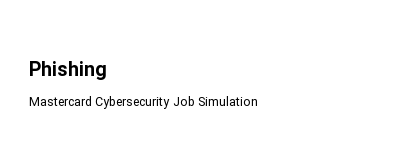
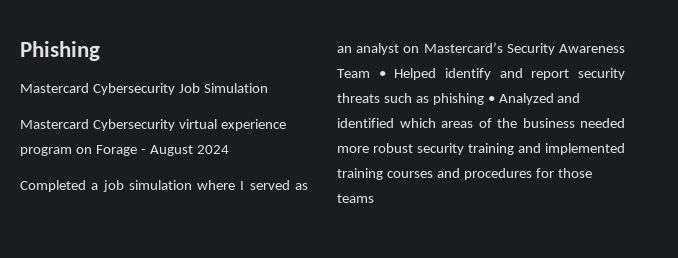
(259, 101) none -> [20,119,286,131] [20,145,229,156] [20,180,308,192] [337,42,625,55] [337,68,625,80] [337,93,581,105] [337,118,625,128] [337,143,625,155] [337,168,592,180] [337,194,374,203] // Mastercard Cybersecurity virtual experience program on Forage - August 2024 // Completed a job simulation where I served as an analyst on Mastercard’s Security Awareness Team • Helped identify and report security threats such as phishing • Analyzed and identified which areas of the business needed more robust security training and implemented training courses and procedures for those teams

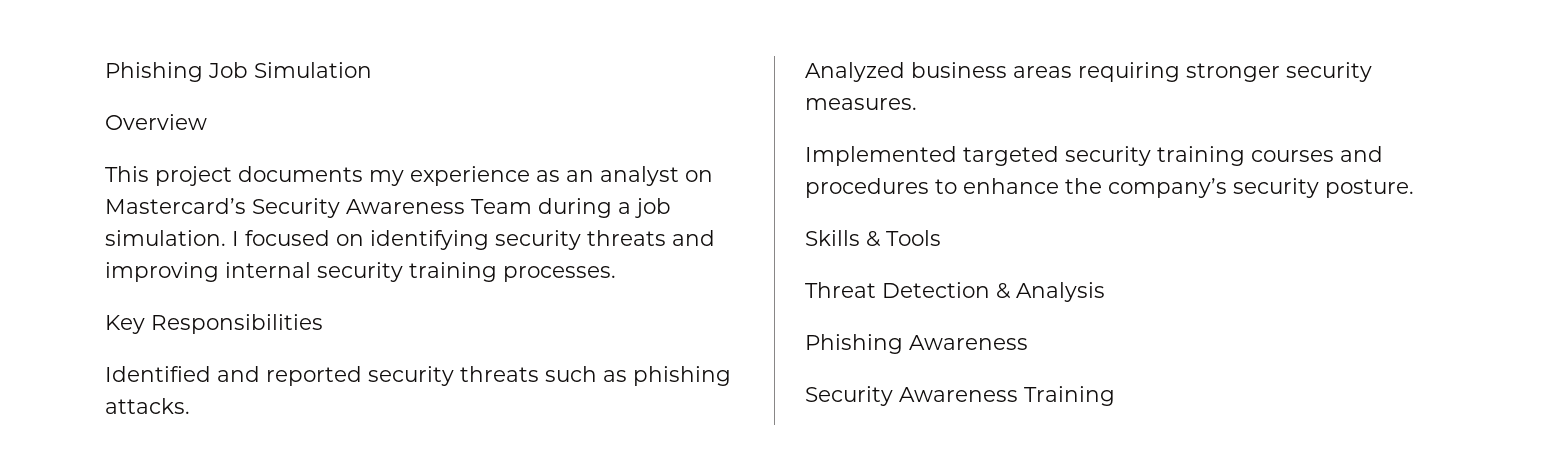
[20,41,100,61] [20,83,175,95] Phishing // Mastercard Cybersecurity -> [105,62,203,82] Phishing
[20,119,286,131] [20,145,229,156] [20,180,290,192] Mastercard Cybersecurity virtual experience program on Forage - August 2024 // Completed a job simulation where I served -> [105,114,207,130] [105,166,530,186] Overview // This project documents my experience
[378,68,570,80] • Helped identify and report -> [538,198,671,218] [105,230,715,250] [105,262,616,282] [105,314,323,334] [105,366,362,386] during a job simulation. I focused on identifying security threats and improving internal security training processes. // Key Responsibilities // Identified and reported
[487,93,581,105] [337,118,625,128] [337,143,625,155] [337,168,592,180] [337,194,374,203] • Analyzed and identified which areas of the business needed more robust security training and implemented training courses and procedures for those teams -> [105,398,190,414] [805,62,1372,82] [805,98,917,110] [805,146,1383,166] [805,178,1414,198] [805,230,941,247] [805,282,1105,302] [805,334,1028,354] [805,386,1115,406] attacks. // Analyzed business areas requiring stronger security measures. // Implemented targeted security training courses and procedures to enhance the company’s security posture. // Skills & Tools // Threat Detection & Analysis // Phishing Awareness // Security Awareness Training

